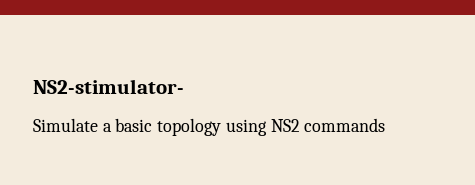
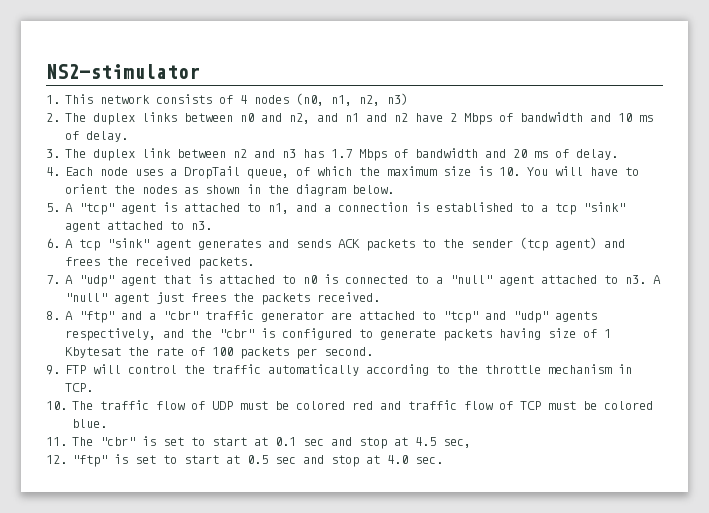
[33,79,184,94] [33,118,386,136] NS2-stimulator- // Simulate a basic topology using NS2 commands -> [46,64,200,79] [46,93,409,106] [46,112,654,125] [65,131,129,142] [46,148,619,161] [46,166,640,179] [65,184,395,196] [46,202,626,215] [65,221,213,232] [46,237,626,251] [65,256,255,269] [46,274,662,287] [65,292,381,305] [46,310,598,323] [65,328,612,341] [65,347,374,359] [46,364,633,376] [65,383,94,392] [46,400,654,410] [72,419,108,428] [46,436,472,449] [46,454,444,467] NS2-stimulator // 1. This network consists of 4 nodes (n0, n1, n2, n3) // 2. The duplex links between n0 and n2, and n1 and n2 have 2 Mbps of bandwidth and 10 ms of delay. // 3. The duplex link between n2 and n3 has 1.7 Mbps of bandwidth and 20 ms of delay. // 4. Each node uses a DropTail queue, of which the maximum size is 10. You will have to orient the nodes as shown in the diagram below. // 5. A "tcp" agent is attached to n1, and a connection is established to a tcp "sink" agent attached to n3. // 6. A tcp "sink" agent generates and sends ACK packets to the sender (tcp agent) and frees the received packets. // 7. A "udp" agent that is attached to n0 is connected to a "null" agent attached to n3. A "null" agent just frees the packets received. // 8. A "ftp" and a "cbr" traffic generator are attached to "tcp" and "udp" agents respectively, and the "cbr" is configured to generate packets having size of 1 Kbytesat the rate of 100 packets per second. // 9. FTP will control the traffic automatically according to the throttle mechanism in TCP. // 10. The traffic flow of UDP must be colored red and traffic flow of TCP must be colored blue. // 11. The "cbr" is set to start at 0.1 sec and stop at 4.5 sec, // 12. "ftp" is set to start at 0.5 sec and stop at 4.0 sec.

